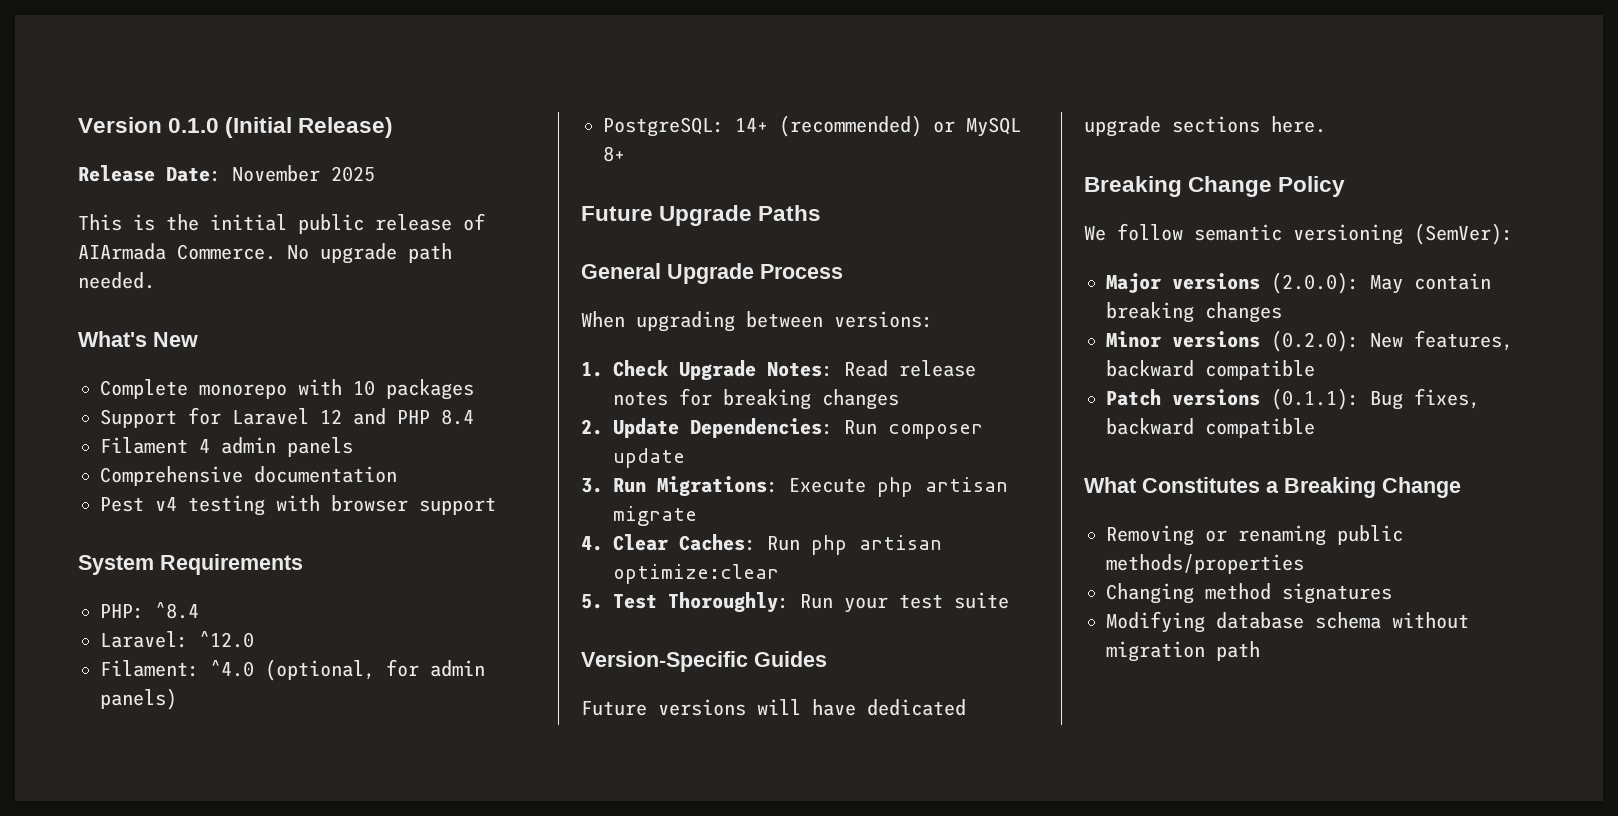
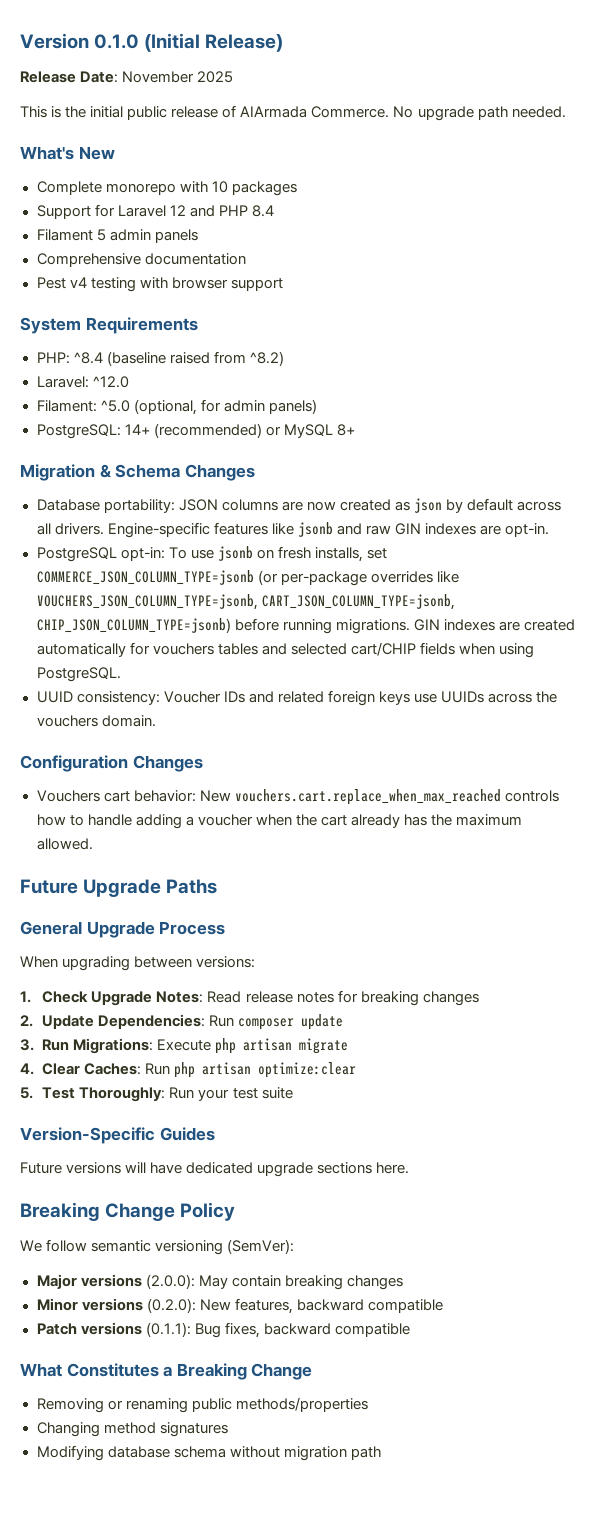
[199,439,210,453] 4 -> [96,229,106,241] 5
(199, 610) none -> [106,351,284,366] (baseline raised from ^8.2)
[210,660,254,677] ^4.0 -> [100,400,130,412] ^5.0
(625, 154) none -> [20,464,255,481] [36,498,562,513] [36,522,550,538] [36,546,387,562] [36,570,459,586] [36,594,455,610] [36,618,575,634] [36,642,534,658] [36,667,121,682] [36,690,558,706] [36,715,156,727] [20,755,203,772] [36,789,559,805] [36,814,523,829] [36,838,93,850] // Migration & Schema Changes // Database portability: JSON columns are now created as json by default across all drivers. Engine-specific features like jsonb and raw GIN indexes are opt-in. // PostgreSQL opt-in: To use jsonb on fresh installs, set COMMERCE_JSON_COLUMN_TYPE=jsonb (or per-package overrides like VOUCHERS_JSON_COLUMN_TYPE=jsonb, CART_JSON_COLUMN_TYPE=jsonb, CHIP_JSON_COLUMN_TYPE=jsonb) before running migrations. GIN indexes are created automatically for vouchers tables and selected cart/CHIP fields when using PostgreSQL. // UUID consistency: Voucher IDs and related foreign keys use UUIDs across the vouchers domain. // Configuration Changes // Vouchers cart behavior: New vouchers.cart.replace_when_max_reached controls how to handle adding a voucher when the cart already has the maximum allowed.

